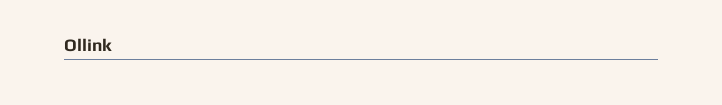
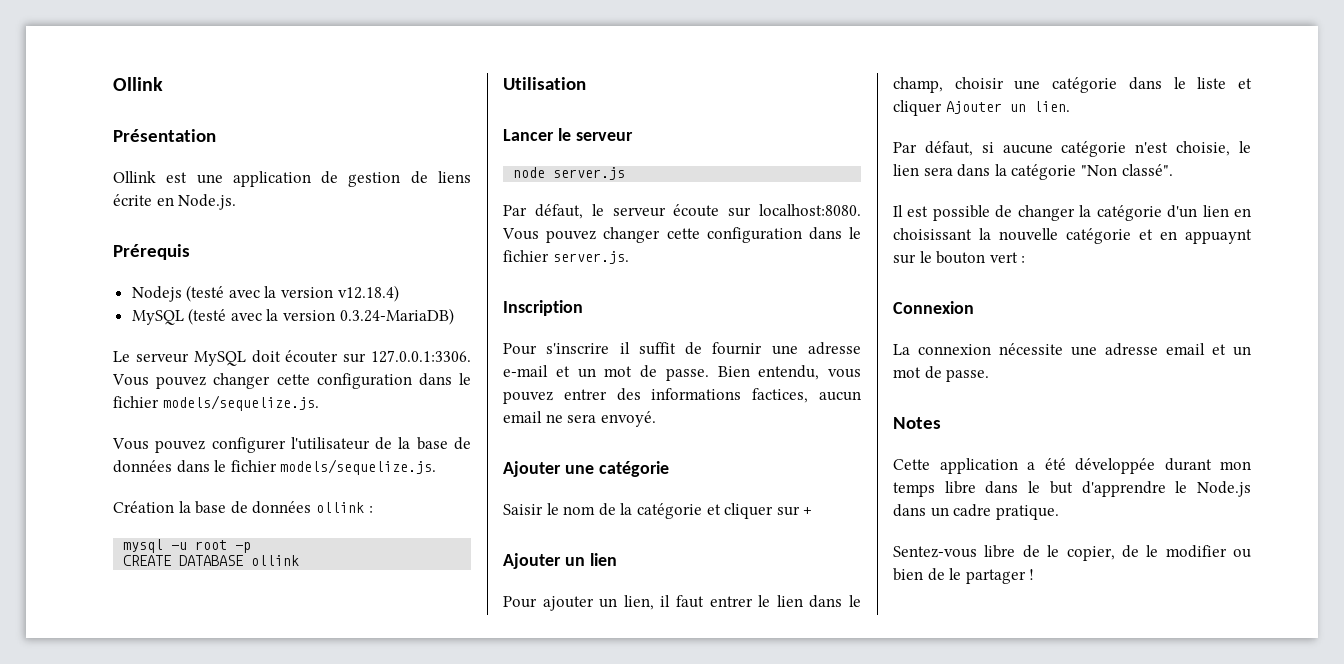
[64,38,112,52] Ollink -> [113,77,163,91] [113,129,216,142] [113,171,471,187] [113,194,237,210] [113,244,190,260] [131,285,399,302] [131,308,454,325] [113,350,471,366] [112,373,471,389] [113,395,319,411] [112,437,471,453] [113,459,437,475] [113,501,373,514] [123,539,252,553] [123,555,300,566] [503,77,586,90] [503,128,633,141] [513,167,626,180] [503,204,861,219] [502,227,861,243] [503,250,629,264] [503,300,583,316] [503,342,861,355] [503,365,861,381] [503,388,861,404] [503,411,656,427] [503,461,669,477] [503,503,812,519] [503,553,617,569] [503,595,861,611] [893,77,1252,93] [893,100,1070,116] [893,141,1251,157] [893,164,1173,180] [893,205,1251,221] [893,228,1252,244] [893,251,1026,264] [893,301,974,314] [893,343,1251,356] [893,366,990,382] [893,417,941,429] [893,458,1251,474] [893,481,1251,497] [893,504,1059,520] [893,545,1251,561] [893,568,1035,584] Ollink // Présentation // Ollink est une application de gestion de liens écrite en Node.js. // Prérequis // Nodejs (testé avec la version v12.18.4) // MySQL (testé avec la version 0.3.24-MariaDB) // Le serveur MySQL doit écouter sur 127.0.0.1:3306. Vous pouvez changer cette configuration dans le fichier models/sequelize.js. // Vous pouvez configurer l'utilisateur de la base de données dans le fichier models/sequelize.js. // Création la base de données ollink : // mysql -u root -p // CREATE DATABASE ollink // Utilisation // Lancer le serveur // node server.js // Par défaut, le serveur écoute sur localhost:8080. Vous pouvez changer cette configuration dans le fichier server.js. // Inscription // Pour s'inscrire il suffit de fournir une adresse e-mail et un mot de passe. Bien entendu, vous pouvez entrer des informations factices, aucun email ne sera envoyé. // Ajouter une catégorie // Saisir le nom de la catégorie et cliquer sur + // Ajouter un lien // Pour ajouter un lien, il faut entrer le lien dans le champ, choisir une catégorie dans le liste et cliquer Ajouter un lien. // Par défaut, si aucune catégorie n'est choisie, le lien sera dans la catégorie "Non classé". // Il est possible de changer la catégorie d'un lien en choisissant la nouvelle catégorie et en appuaynt sur le bouton vert : // Connexion // La connexion nécessite une adresse email et un mot de passe. // Notes // Cette application a été développée durant mon temps libre dans le but d'apprendre le Node.js dans un cadre pratique. // Sentez-vous libre de le copier, de le modifier ou bien de le partager !

